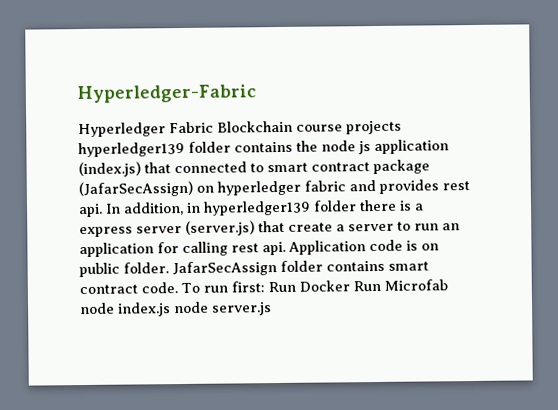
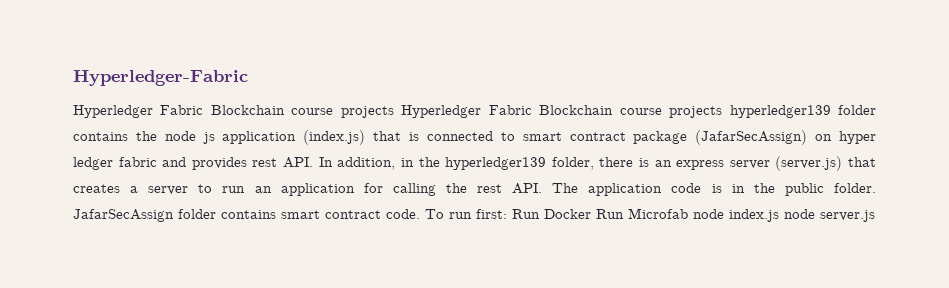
(402, 127) none -> [401,105,723,118] Hyperledger Fabric Blockchain course projects
(171, 168) none -> [409,132,420,141] is
[217,180,301,196] hyperledger -> [839,131,877,144] [73,157,113,170] hyper ledger
[78,203,103,218] api. -> [283,157,314,168] API.
[203,200,357,216] hyperledger139 folder -> [418,157,594,170] the hyperledger139 folder,
[414,203,424,211] a -> [654,160,672,167] an
[288,222,333,232] create -> [73,184,120,193] creates
[231,239,439,256] rest api. Application code is on -> [445,183,775,196] the rest API. The application code is in the

